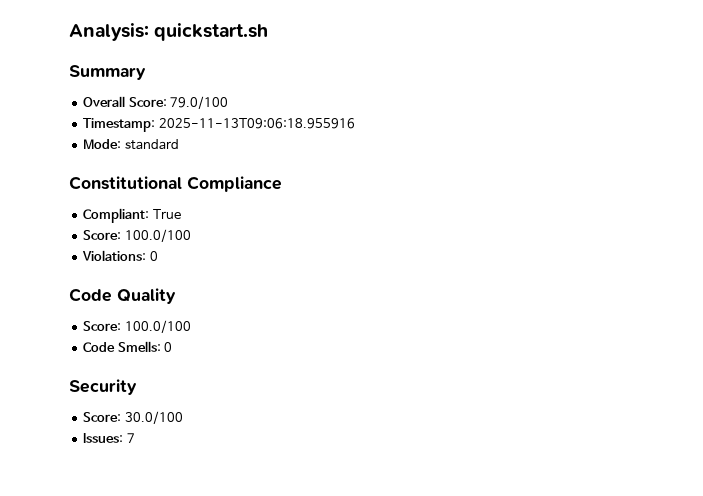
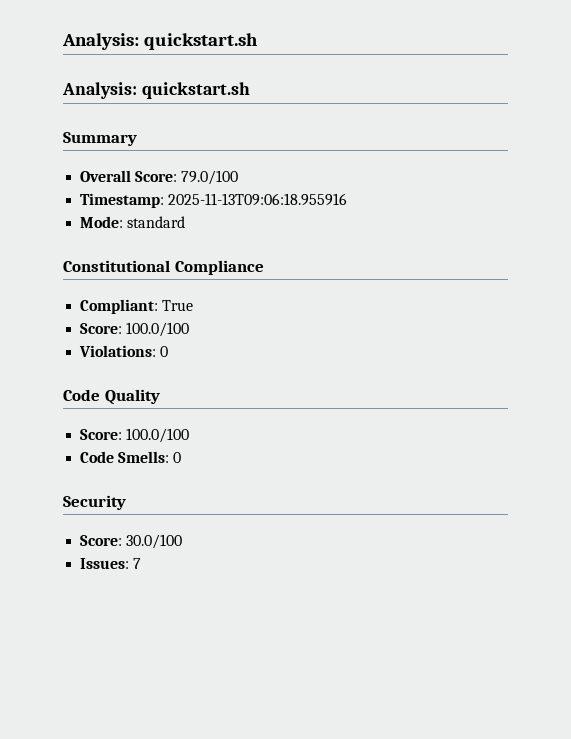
[69,23,269,41] Analysis: quickstart.sh -> [62,33,259,50] [62,82,250,99] Analysis: quickstart.sh // Analysis: quickstart.sh

